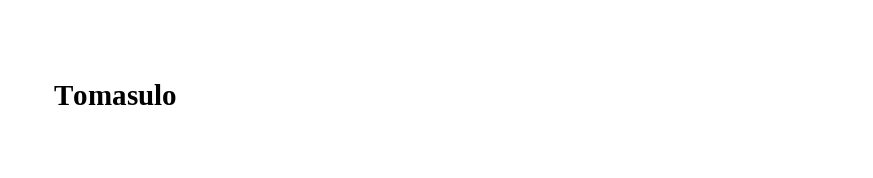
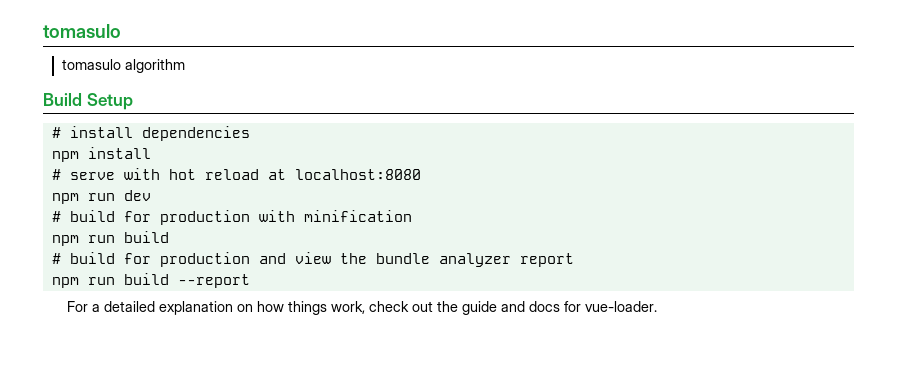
[54,84,177,105] Tomasulo -> [43,24,121,38] [62,59,186,73] [43,93,133,110] [51,126,250,141] [51,147,151,162] [51,168,421,180] [51,190,151,204] [51,210,412,225] [51,231,169,246] [51,252,574,267] [51,273,250,288] [67,301,658,315] tomasulo // tomasulo algorithm // Build Setup // # install dependencies // npm install // # serve with hot reload at localhost:8080 // npm run dev // # build for production with minification // npm run build // # build for production and view the bundle analyzer report // npm run build --report // For a detailed explanation on how things work, check out the guide and docs for vue-loader.

